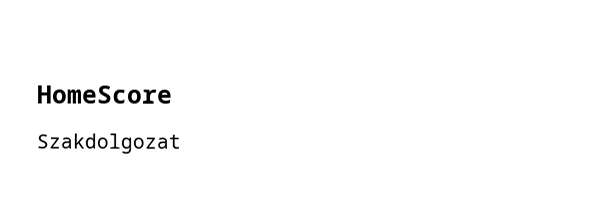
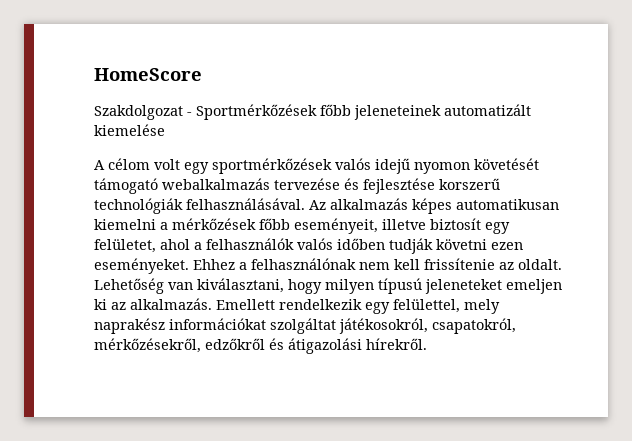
(181, 143) none -> [187,104,531,120] [94,124,165,136] [94,158,539,174] [94,178,500,194] [94,198,559,214] [94,218,510,234] [94,238,523,254] [94,258,562,274] [94,278,562,294] [94,298,500,314] [94,318,516,334] [94,338,427,354] - Sportmérkőzések főbb jeleneteinek automatizált kiemelése // A célom volt egy sportmérkőzések valós idejű nyomon követését támogató webalkalmazás tervezése és fejlesztése korszerű technológiák felhasználásával. Az alkalmazás képes automatikusan kiemelni a mérkőzések főbb eseményeit, illetve biztosít egy felületet, ahol a felhasználók valós időben tudják követni ezen eseményeket. Ehhez a felhasználónak nem kell frissítenie az oldalt. Lehetőség van kiválasztani, hogy milyen típusú jeleneteket emeljen ki az alkalmazás. Emellett rendelkezik egy felülettel, mely naprakész információkat szolgáltat játékosokról, csapatokról, mérkőzésekről, edzőkről és átigazolási hírekről.

